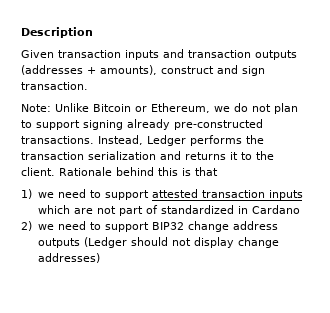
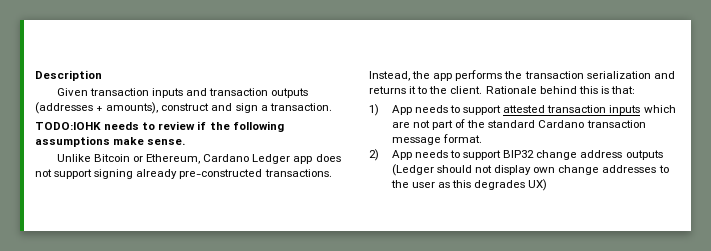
(265, 71) none -> [260,105,268,111] a
[21,103,298,114] [21,120,32,128] Note: Unlike Bitcoin or Ethereum, we do not plan to -> [35,121,284,132] [35,136,186,147] [56,154,341,164] [35,169,52,177] TODO:IOHK needs to review if the following assumptions make sense. // Unlike Bitcoin or Ethereum, Cardano Ledger app does not
[147,135,186,146] Ledger -> [412,71,453,81] the app
[195,167,218,176] that -> [610,86,635,94] that:
[37,189,86,198] we need -> [391,105,448,115] App needs
[160,205,300,214] standardized in Cardano -> [467,120,646,128] [391,134,482,145] the standard Cardano transaction message format.
[37,221,86,230] we need -> [391,150,448,160] App needs
[237,237,279,248] [37,253,100,263] change addresses) -> [533,165,669,175] [390,179,548,191] own change addresses to the user as this degrades UX)

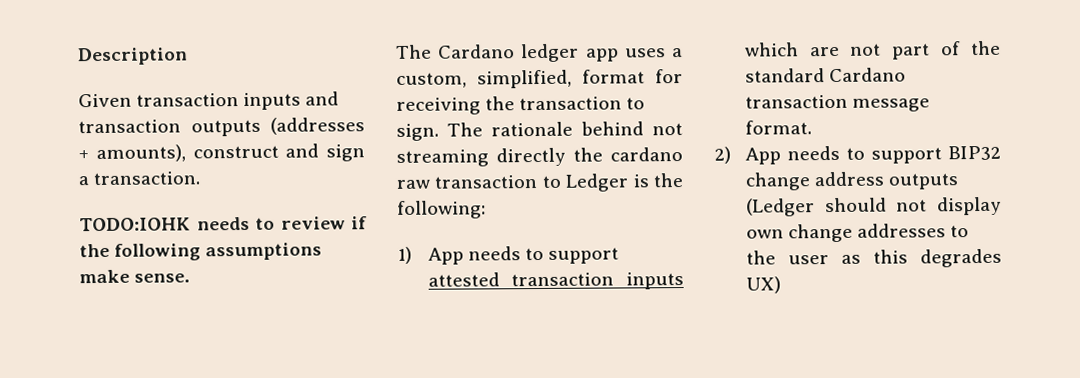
[56,154,341,164] [35,169,332,179] [369,70,675,81] [369,86,635,94] Unlike Bitcoin or Ethereum, Cardano Ledger app does not support signing already pre-constructed transactions. Instead, the app performs the transaction serialization and returns it to the client. Rationale behind this is that: -> [396,43,683,63] [396,69,683,89] [396,96,646,115] [396,121,683,141] [396,147,683,167] [396,173,683,192] [397,200,486,219] The Cardano ledger app uses a custom, simplified, format for receiving the transaction to sign. The rationale behind not streaming directly the cardano raw transaction to Ledger is the following:

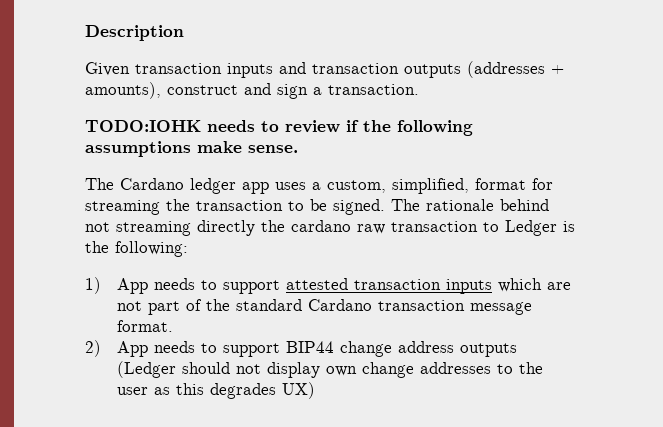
[396,97,481,115] receiving -> [85,200,160,215] streaming
[396,123,439,141] sign. -> [310,199,385,215] be signed.
[948,145,1001,161] BIP32 -> [285,341,334,353] BIP44

